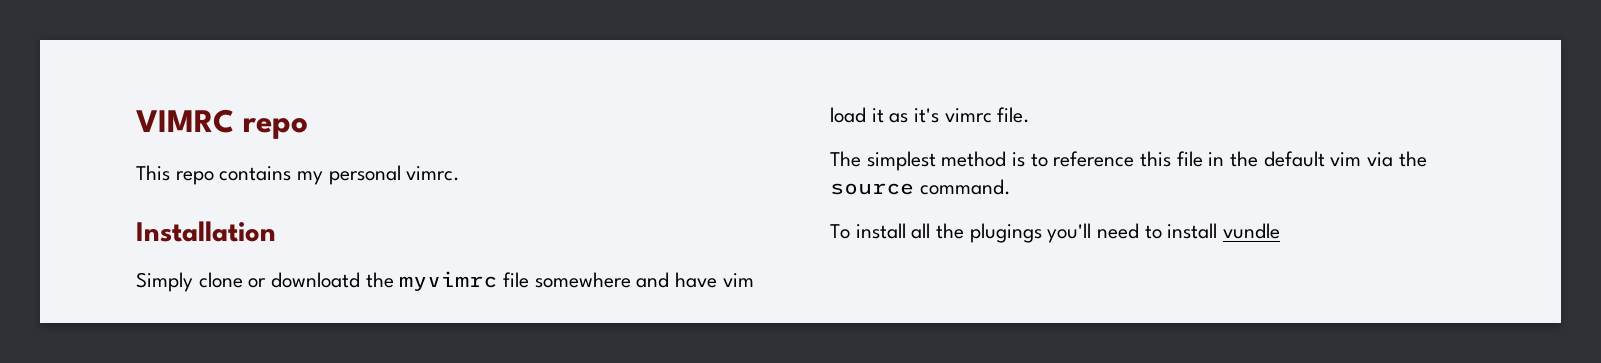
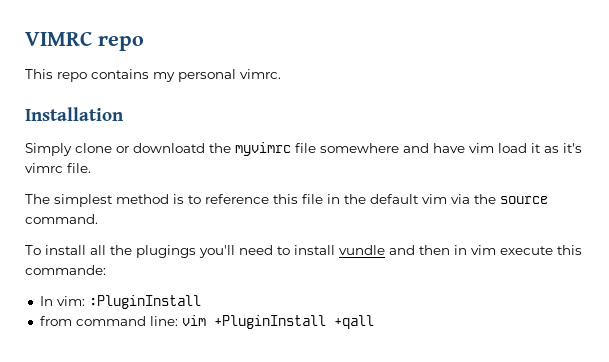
(1281, 231) none -> [389,245,582,255] [25,265,106,275] [39,295,201,309] [39,315,374,329] and then in vim execute this commande: // In vim: :PluginInstall // from command line: vim +PluginInstall +qall

